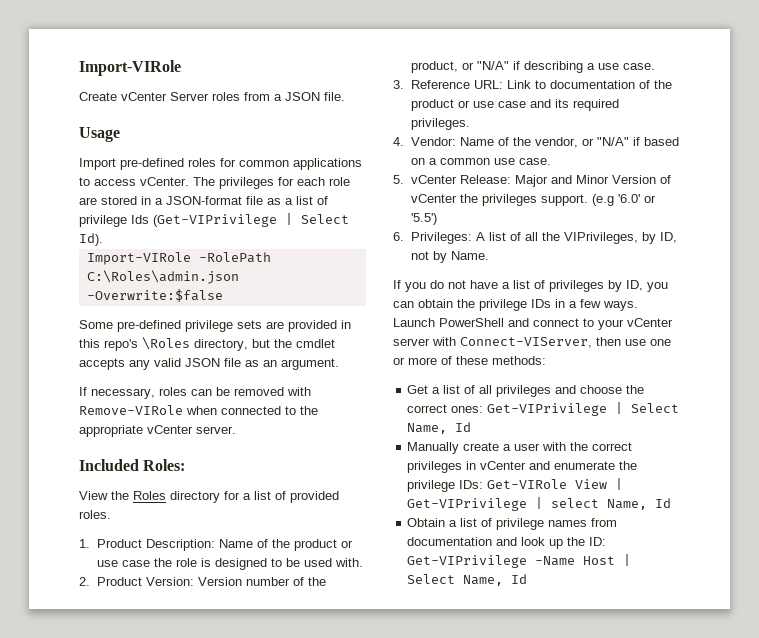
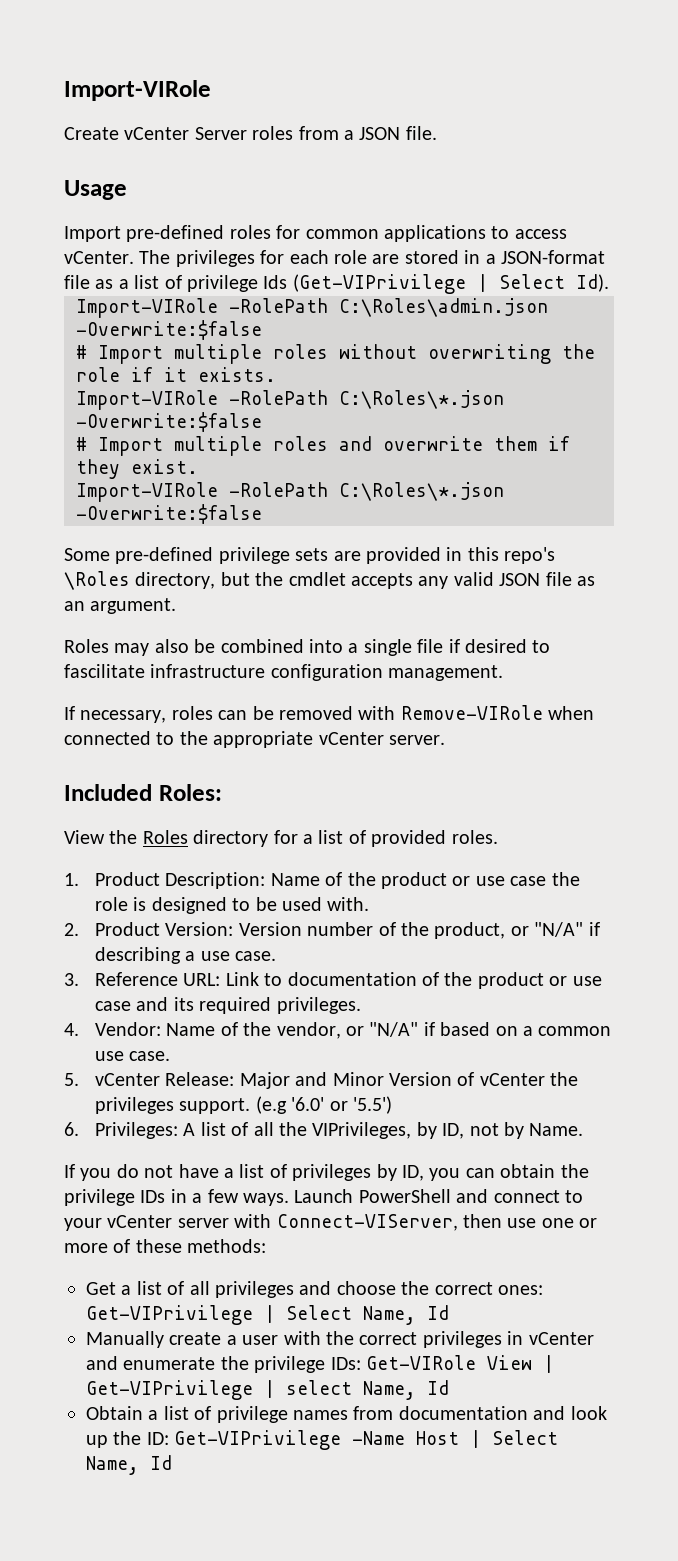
(223, 295) none -> [76,344,595,364] [76,367,276,382] [76,390,504,410] [76,412,262,432] [76,436,570,456] [76,459,198,479] [76,482,504,502] [76,504,262,524] // # Import multiple roles without overwriting the role if it exists. // Import-VIRole -RolePath C:\Roles\*.json -Overwrite:$false // # Import multiple roles and overwrite them if they exist. // Import-VIRole -RolePath C:\Roles\*.json -Overwrite:$false
(339, 364) none -> [64,639,551,656] [64,664,504,681] // Roles may also be combined into a single file if desired to fascilitate infrastructure configuration management.

